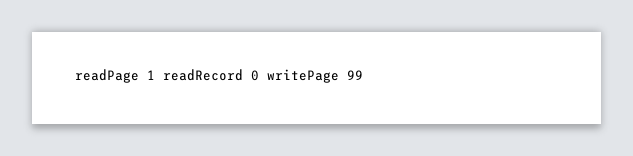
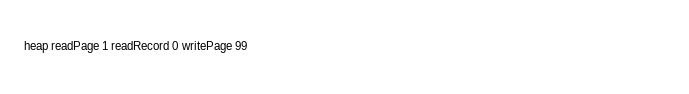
(75, 76) none -> [24,41,48,53] heap

